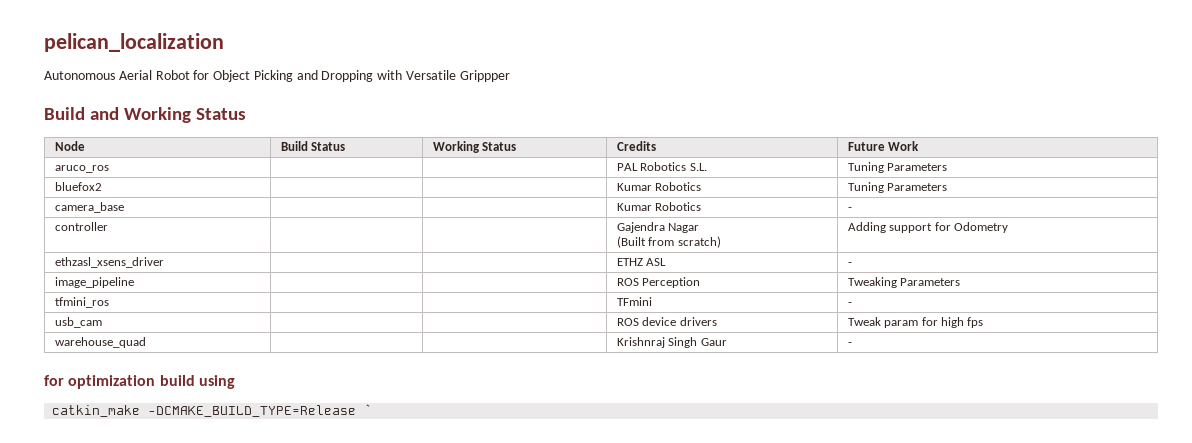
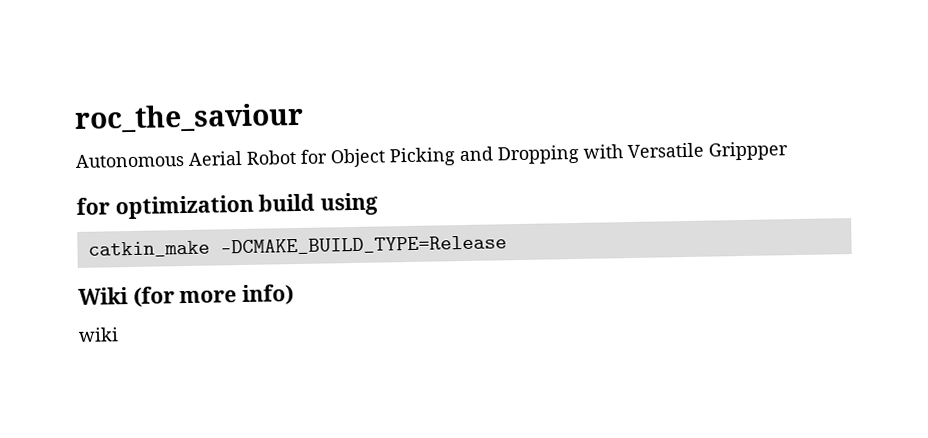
[44,33,224,52] pelican_localization -> [74,102,304,133] roc_the_saviour
[44,107,247,123] [54,141,85,151] [280,141,346,151] [432,141,517,153] [616,141,656,151] [847,141,920,151] [54,165,109,173] [616,162,707,171] [847,162,948,173] [54,182,102,191] [616,182,702,191] [847,182,948,193] [54,202,124,213] [616,202,702,211] [847,207,852,211] [54,222,108,231] [616,222,700,233] [616,236,721,248] [847,222,1009,233] [54,257,164,268] [616,258,667,266] [847,262,852,266] [54,277,134,288] [616,277,701,288] [847,277,961,288] [54,297,109,308] [616,297,652,306] [847,302,852,306] [54,317,102,328] [616,317,717,326] [847,317,984,328] [54,337,146,348] [616,337,727,348] [847,342,852,346] // Build and Working Status // Node | Build Status | Working Status | Credits | Future Work // aruco_ros | | | PAL Robotics S.L. | Tuning Parameters // bluefox2 | | | Kumar Robotics | Tuning Parameters // camera_base | | | Kumar Robotics | - // controller | | | Gajendra Nagar // (Built from scratch) | Adding support for Odometry // ethzasl_xsens_driver | | | ETHZ ASL | - // image_pipeline | | | ROS Perception | Tweaking Parameters // tfmini_ros | | | TFmini | - // usb_cam | | | ROS device drivers | Tweak param for high fps // warehouse_quad | | | Krishnraj Singh Gaur | - -> (788, 151) none
[364,404,373,415] ` -> [78,284,295,307] [78,327,119,342] // Wiki (for more info) // wiki

